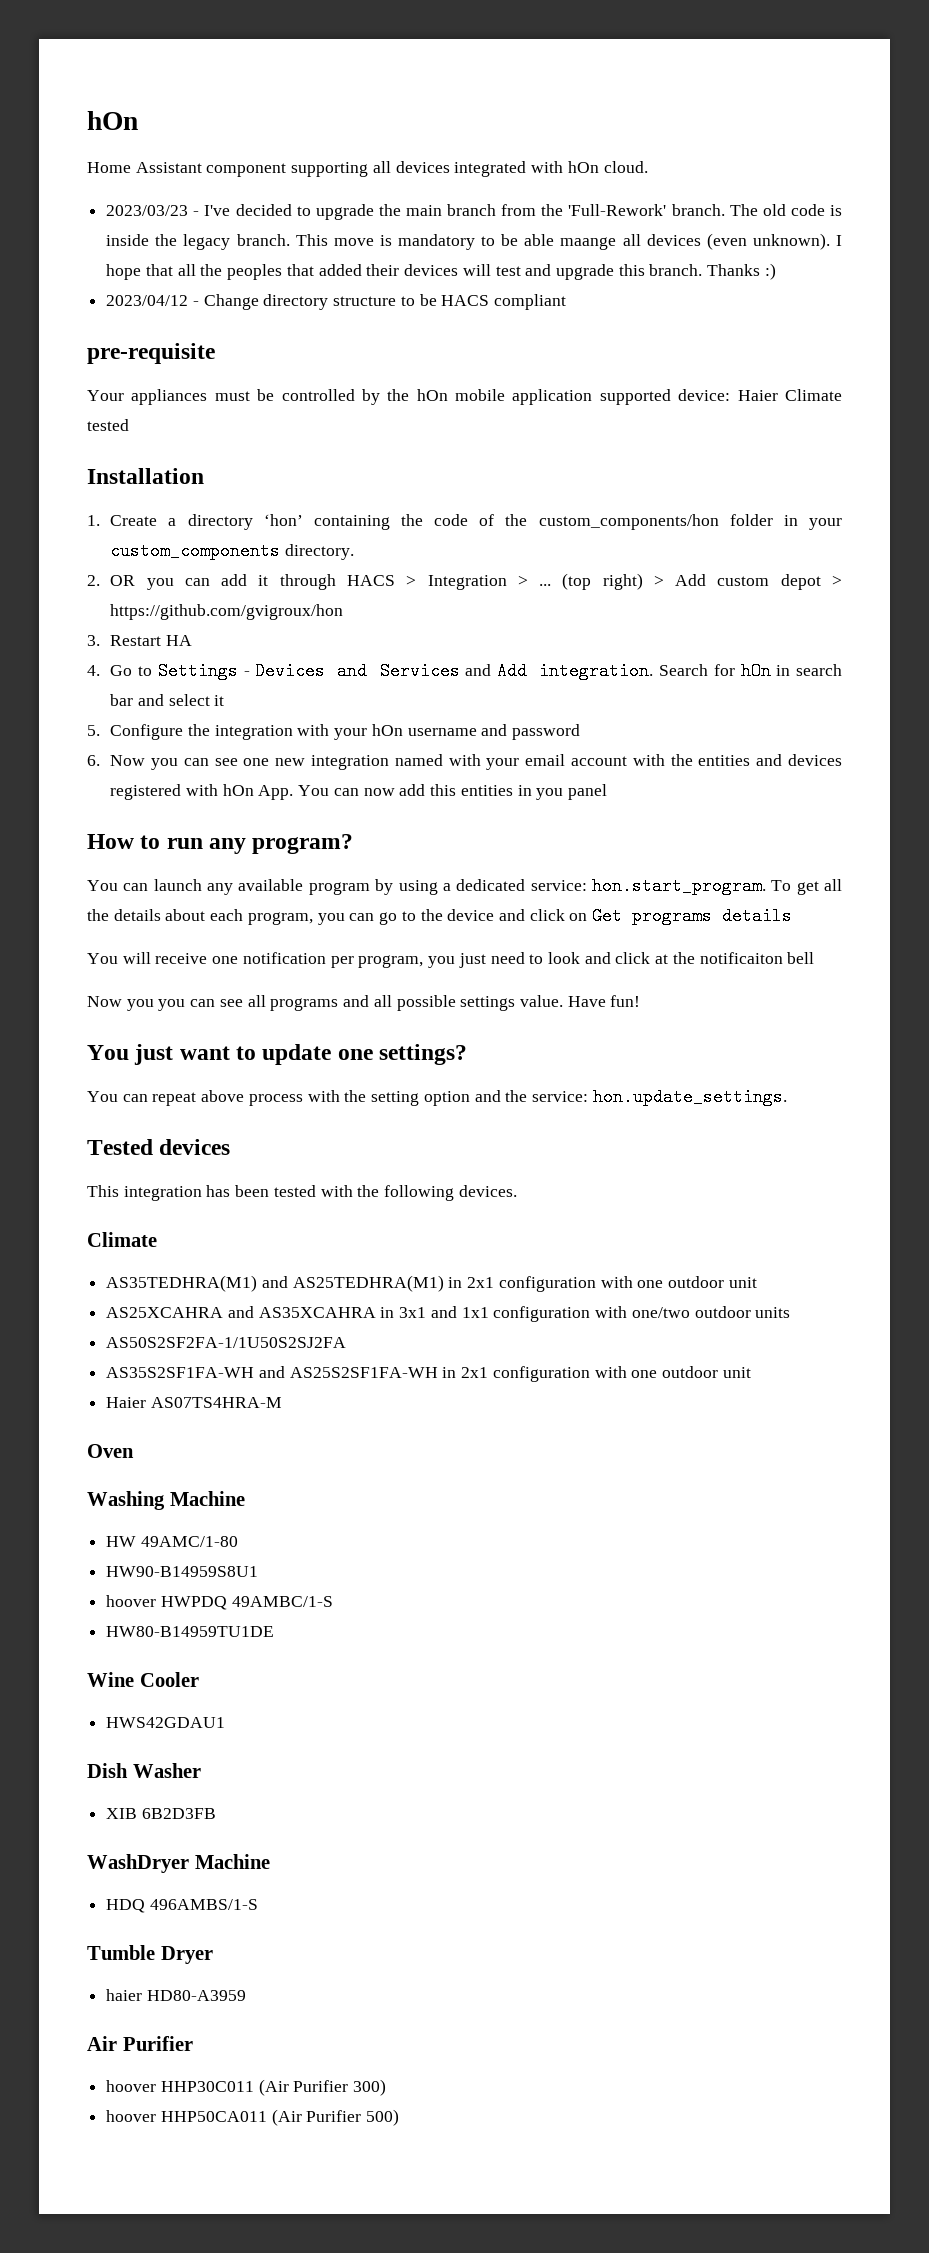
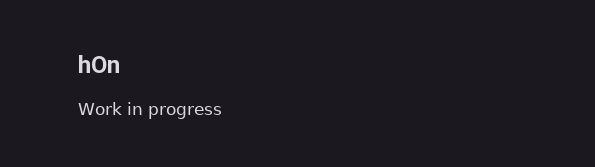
[87,161,648,177] [106,204,842,220] [106,233,842,250] [106,263,776,280] [106,294,567,310] [87,343,215,364] [87,389,843,405] [87,419,129,431] [87,468,204,484] [87,514,843,530] [110,542,355,560] [87,573,843,590] [110,604,344,620] [87,635,193,646] [87,662,842,680] [110,694,225,706] [87,724,581,740] [87,754,842,770] [110,784,607,800] [87,834,354,854] [87,877,842,895] [87,907,793,925] [87,952,815,968] [87,995,641,1011] [87,1044,468,1065] [87,1088,787,1106] [87,1139,231,1155] [87,1185,517,1201] [87,1232,157,1247] [106,1275,757,1292] [106,1306,791,1322] [106,1337,347,1348] [106,1366,751,1382] [106,1397,282,1408] [87,1444,134,1458] [87,1491,245,1510] [106,1536,238,1547] [106,1566,259,1577] [106,1595,333,1610] [106,1626,275,1637] [87,1672,199,1687] [106,1717,226,1728] [87,1763,201,1778] [106,1808,216,1819] [87,1854,270,1873] [106,1899,258,1913] [87,1945,213,1964] [106,1989,246,2001] [87,2036,193,2051] [106,2079,387,2096] [106,2109,400,2126] Home Assistant component supporting all devices integrated with hOn cloud. // 2023/03/23 - I've decided to upgrade the main branch from the 'Full-Rework' branch. The old code is inside the legacy branch. This move is mandatory to be able maange all devices (even unknown). I hope that all the peoples that added their devices will test and upgrade this branch. Thanks :) // 2023/04/12 - Change directory structure to be HACS compliant // pre-requisite // Your appliances must be controlled by the hOn mobile application supported device: Haier Climate tested // Installation // 1. Create a directory ‘hon’ containing the code of the custom_components/hon folder in your custom_components directory. // 2. OR you can add it through HACS > Integration > ... (top right) > Add custom depot > https://github.com/gvigroux/hon // 3. Restart HA // 4. Go to Settings - Devices and Services and Add integration. Search for hOn in search bar and select it // 5. Configure the integration with your hOn username and password // 6. Now you can see one new integration named with your email account with the entities and devices registered with hOn App. You can now add this entities in you panel // How to run any program? // You can launch any available program by using a dedicated service: hon.start_program. To get all the details about each program, you can go to the device and click on Get programs details // You will receive one notification per program, you just need to look and click at the notificaiton bell // Now you you can see all programs and all possible settings value. Have fun! // You just want to update one settings? // You can repeat above process with the setting option and the service: hon.update_settings. // Tested devices // This integration has been tested with the following devices. // Climate // AS35TEDHRA(M1) and AS25TEDHRA(M1) in 2x1 configuration with one outdoor unit // AS25XCAHRA and AS35XCAHRA in 3x1 and 1x1 configuration with one/two outdoor units // AS50S2SF2FA-1/1U50S2SJ2FA // AS35S2SF1FA-WH and AS25S2SF1FA-WH in 2x1 configuration with one outdoor unit // Haier AS07TS4HRA-M // Oven // Washing Machine // HW 49AMC/1-80 // HW90-B14959S8U1 // hoover HWPDQ 49AMBC/1-S // HW80-B14959TU1DE // Wine Cooler // HWS42GDAU1 // Dish Washer // XIB 6B2D3FB // WashDryer Machine // HDQ 496AMBS/1-S // Tumble Dryer // haier HD80-A3959 // Air Purifier // hoover HHP30C011 (Air Purifier 300) // hoover HHP50CA011 (Air Purifier 500) -> [78,102,222,119] Work in progress

